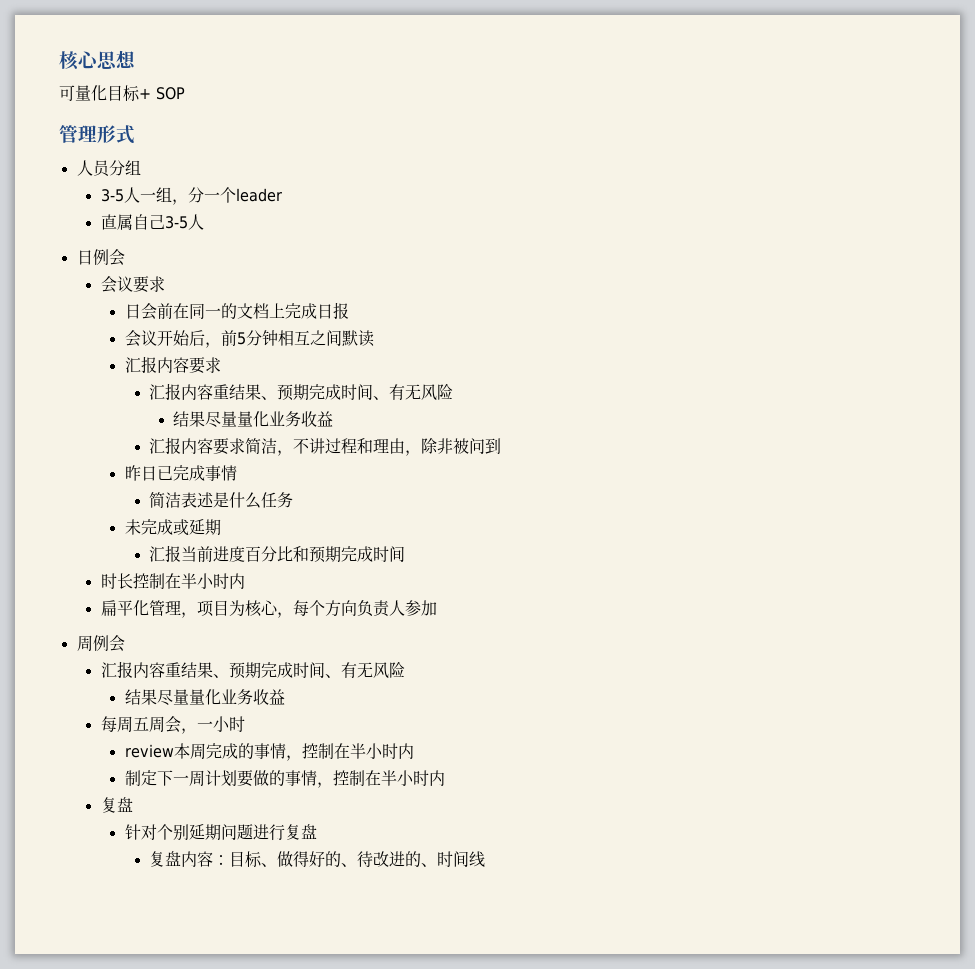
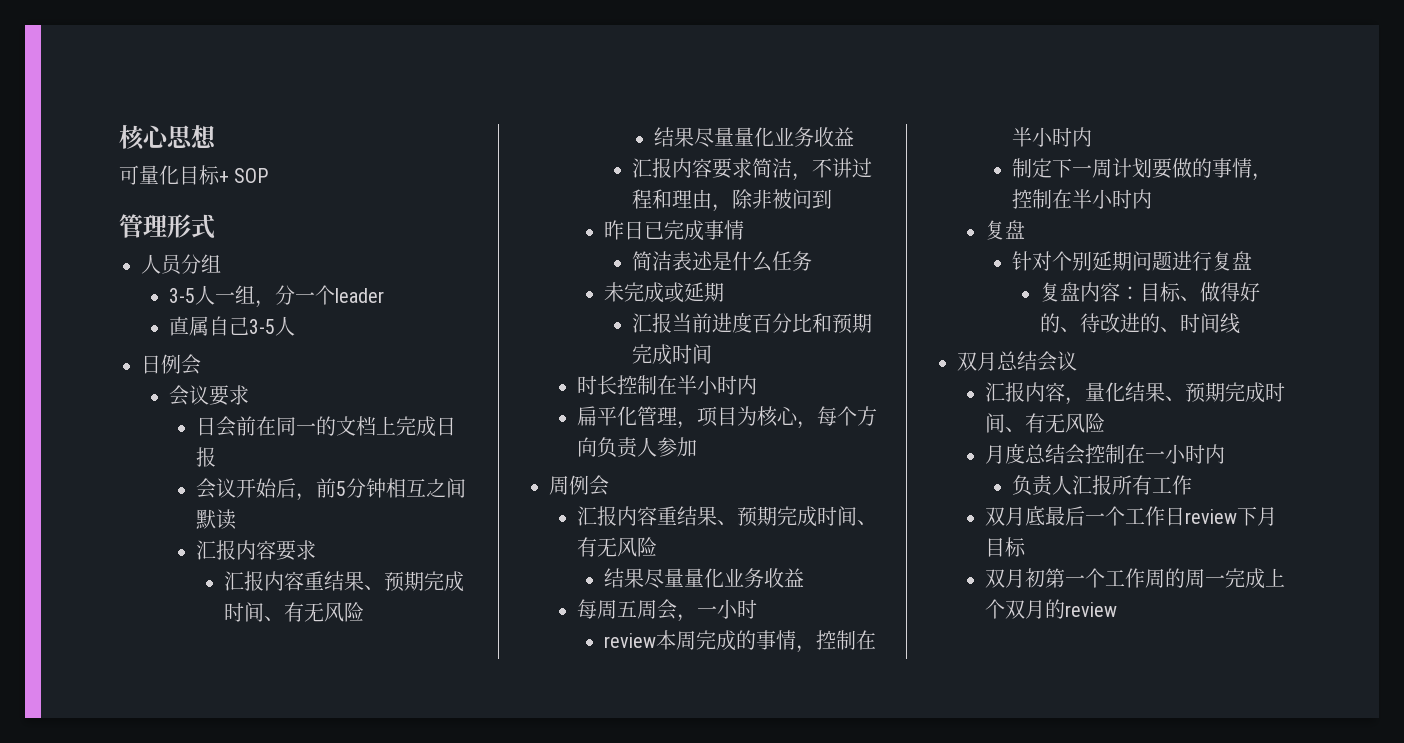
(486, 859) none -> [957,351,1077,372] [984,382,1285,405] [984,413,1105,433] [984,443,1225,465] [1012,475,1193,496] [984,506,1277,526] [984,537,1026,557] [984,568,1285,589] [984,599,1117,619] // 双月总结会议 // 汇报内容，量化结果、预期完成时间、有无风险 // 月度总结会控制在一小时内 // 负责人汇报所有工作 // 双月底最后一个工作日review下月目标 // 双月初第一个工作周的周一完成上个双月的review

